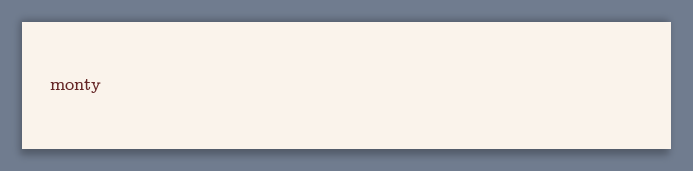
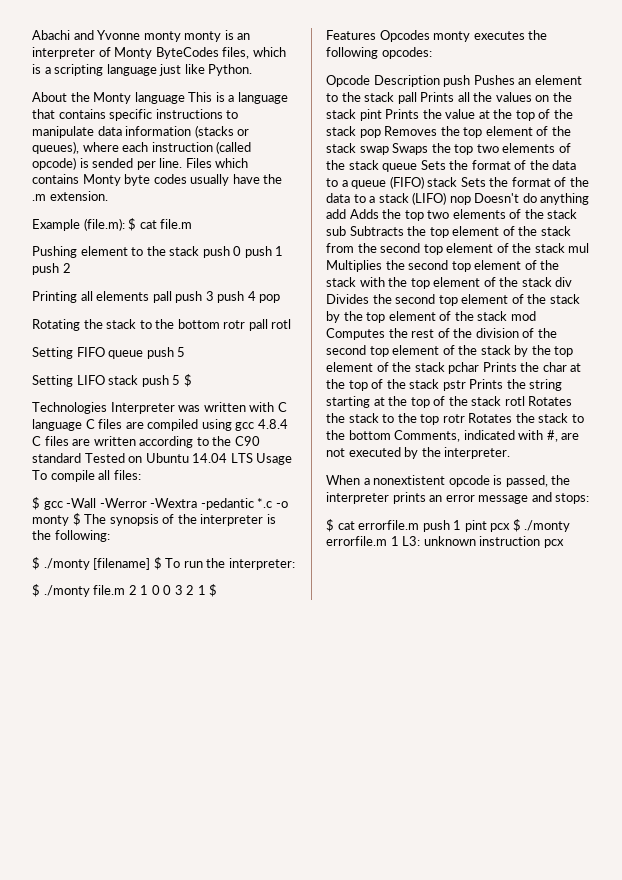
[50,79,101,93] monty -> [32,30,251,42] [32,47,286,59] [32,64,253,76] [32,92,288,104] [32,109,239,121] [32,125,250,138] [32,141,252,154] [32,157,249,170] [32,174,283,186] [32,191,108,201] [32,218,193,231] [32,246,284,258] [32,263,71,275] [32,291,281,303] [32,319,292,331] [32,347,186,359] [32,374,192,387] [32,402,287,414] [32,419,288,431] [32,436,260,448] [32,453,293,465] [32,470,141,482] [32,497,288,510] [32,513,276,526] [32,530,110,542] [32,557,295,570] [32,584,218,597] [326,30,548,42] [326,47,432,59] [326,75,582,87] [326,92,572,104] [326,109,573,121] [326,126,571,138] [326,143,571,155] [326,160,577,172] [326,176,589,189] [326,192,590,205] [326,209,578,221] [326,226,571,238] [326,243,590,255] [326,260,560,272] [326,277,573,289] [326,294,580,306] [326,311,536,323] [326,328,557,340] [326,345,574,357] [326,362,582,374] [326,379,563,391] [326,396,573,408] [326,413,584,425] [326,430,580,442] [326,447,511,459] [326,475,571,487] [326,492,590,504] [326,519,571,532] [326,536,564,548] Abachi and Yvonne monty monty is an interpreter of Monty ByteCodes files, which is a scripting language just like Python. // About the Monty language This is a language that contains specific instructions to manipulate data information (stacks or queues), where each instruction (called opcode) is sended per line. Files which contains Monty byte codes usually have the .m extension. // Example (file.m): $ cat file.m // Pushing element to the stack push 0 push 1 push 2 // Printing all elements pall push 3 push 4 pop // Rotating the stack to the bottom rotr pall rotl // Setting FIFO queue push 5 // Setting LIFO stack push 5 $ // Technologies Interpreter was written with C language C files are compiled using gcc 4.8.4 C files are written according to the C90 standard Tested on Ubuntu 14.04 LTS Usage To compile all files: // $ gcc -Wall -Werror -Wextra -pedantic *.c -o monty $ The synopsis of the interpreter is the following: // $ ./monty [filename] $ To run the interpreter: // $ ./monty file.m 2 1 0 0 3 2 1 $ // Features Opcodes monty executes the following opcodes: // Opcode Description push Pushes an element to the stack pall Prints all the values on the stack pint Prints the value at the top of the stack pop Removes the top element of the stack swap Swaps the top two elements of the stack queue Sets the format of the data to a queue (FIFO) stack Sets the format of the data to a stack (LIFO) nop Doesn't do anything add Adds the top two elements of the stack sub Subtracts the top element of the stack from the second top element of the stack mul Multiplies the second top element of the stack with the top element of the stack div Divides the second top element of the stack by the top element of the stack mod Computes the rest of the division of the second top element of the stack by the top element of the stack pchar Prints the char at the top of the stack pstr Prints the string starting at the top of the stack rotl Rotates the stack to the top rotr Rotates the stack to the bottom Comments, indicated with #, are not executed by the interpreter. // When a nonextistent opcode is passed, the interpreter prints an error message and stops: // $ cat errorfile.m push 1 pint pcx $ ./monty errorfile.m 1 L3: unknown instruction pcx

